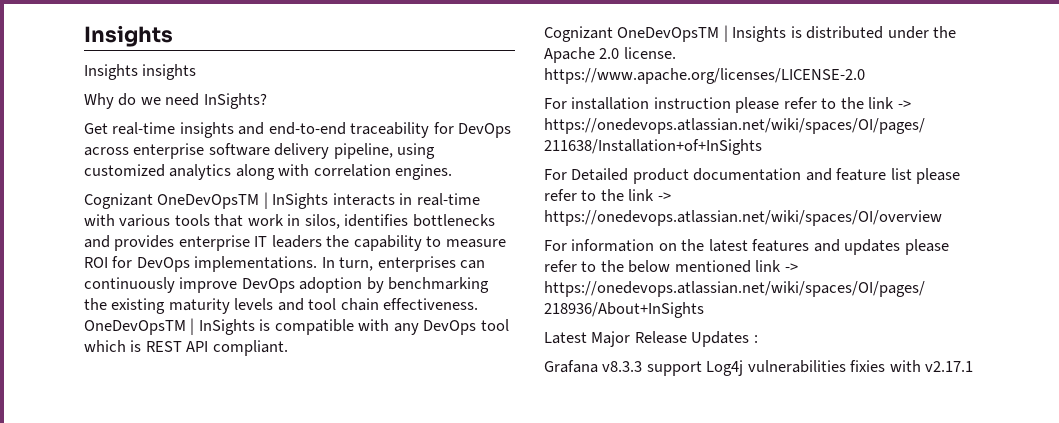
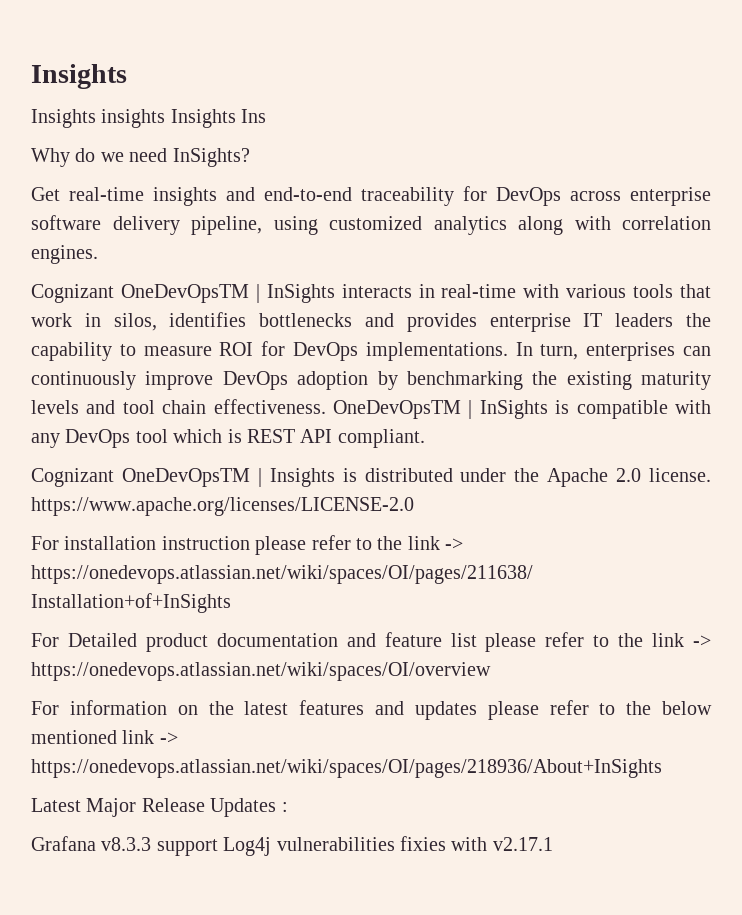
(197, 72) none -> [170,109,267,128] Insights Ins

